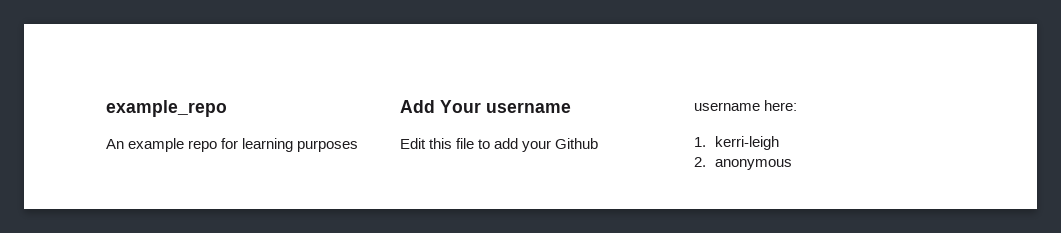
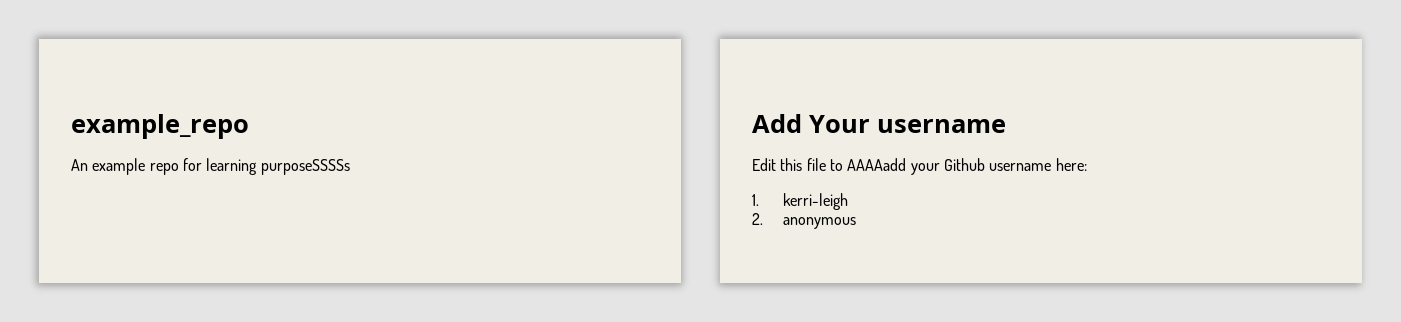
[297,140,359,152] purposes -> [260,159,350,175] purposeSSSSs
[494,138,519,149] add -> [847,158,907,171] AAAAadd

